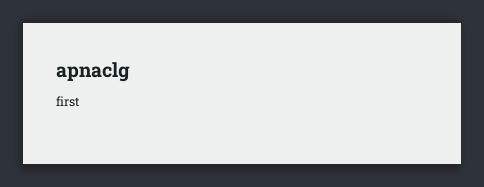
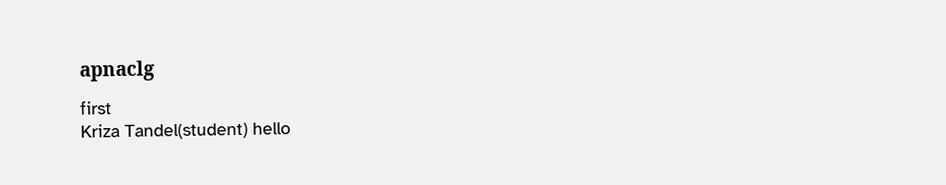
(80, 101) none -> [80,122,291,140] // Kriza Tandel(student) hello

